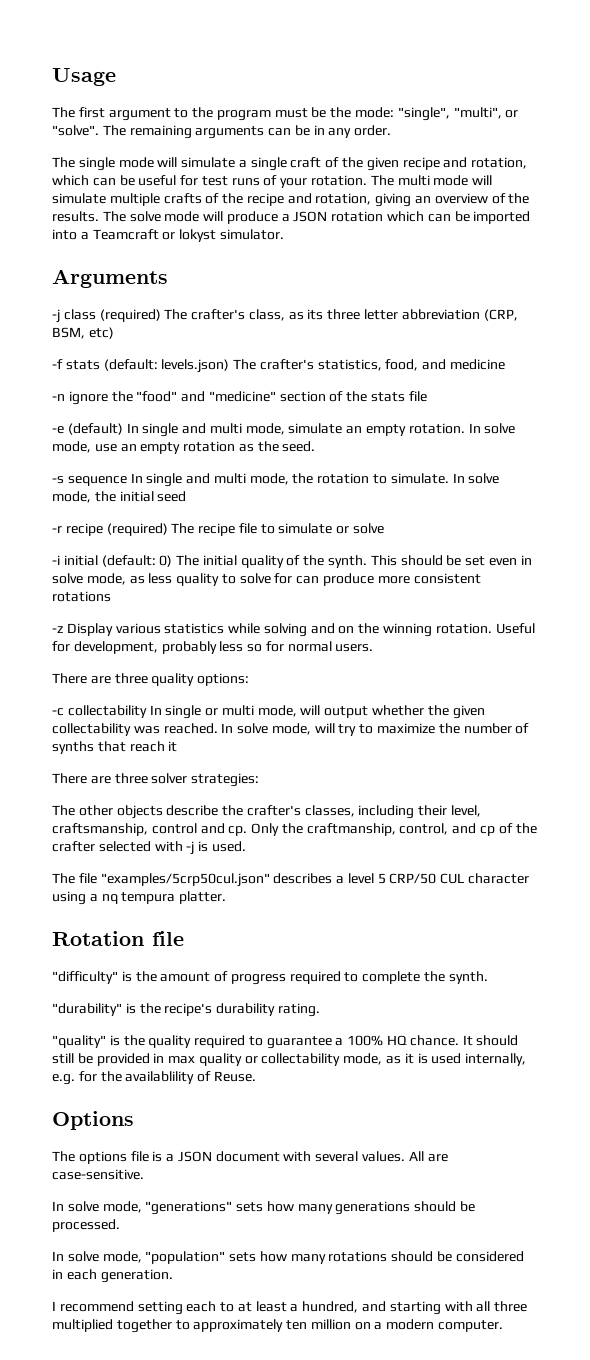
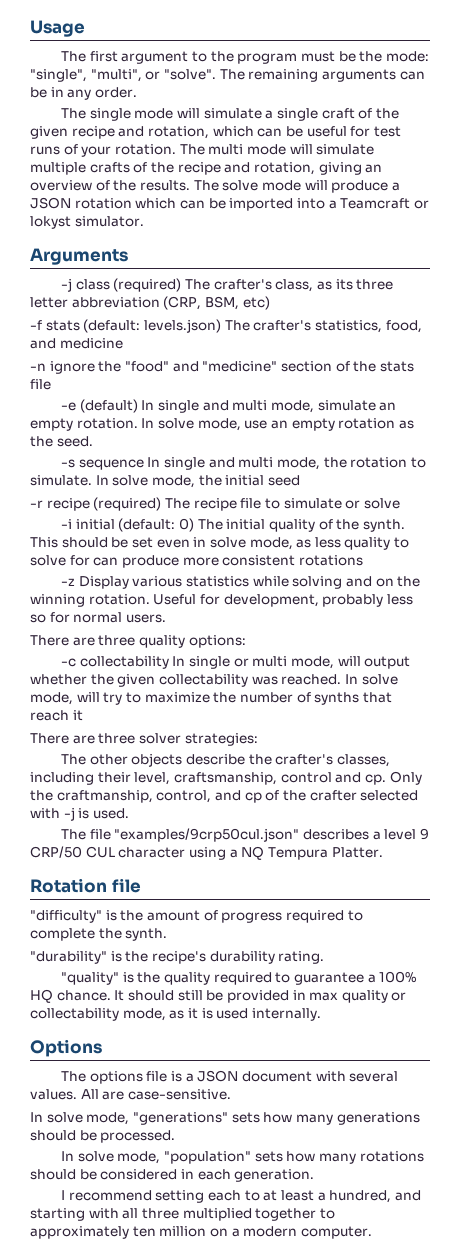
[100,873,270,887] "examples/5crp50cul.json" -> [114,828,300,842] "examples/9crp50cul.json"
[377,873,386,884] 5 -> [419,828,429,840] 9
[101,891,227,904] nq tempura platter. -> [241,846,383,860] NQ Tempura Platter.
[465,1053,527,1066] [52,1071,256,1085] internally, e.g. for the availablility of Reuse. -> [251,1008,321,1021] internally.

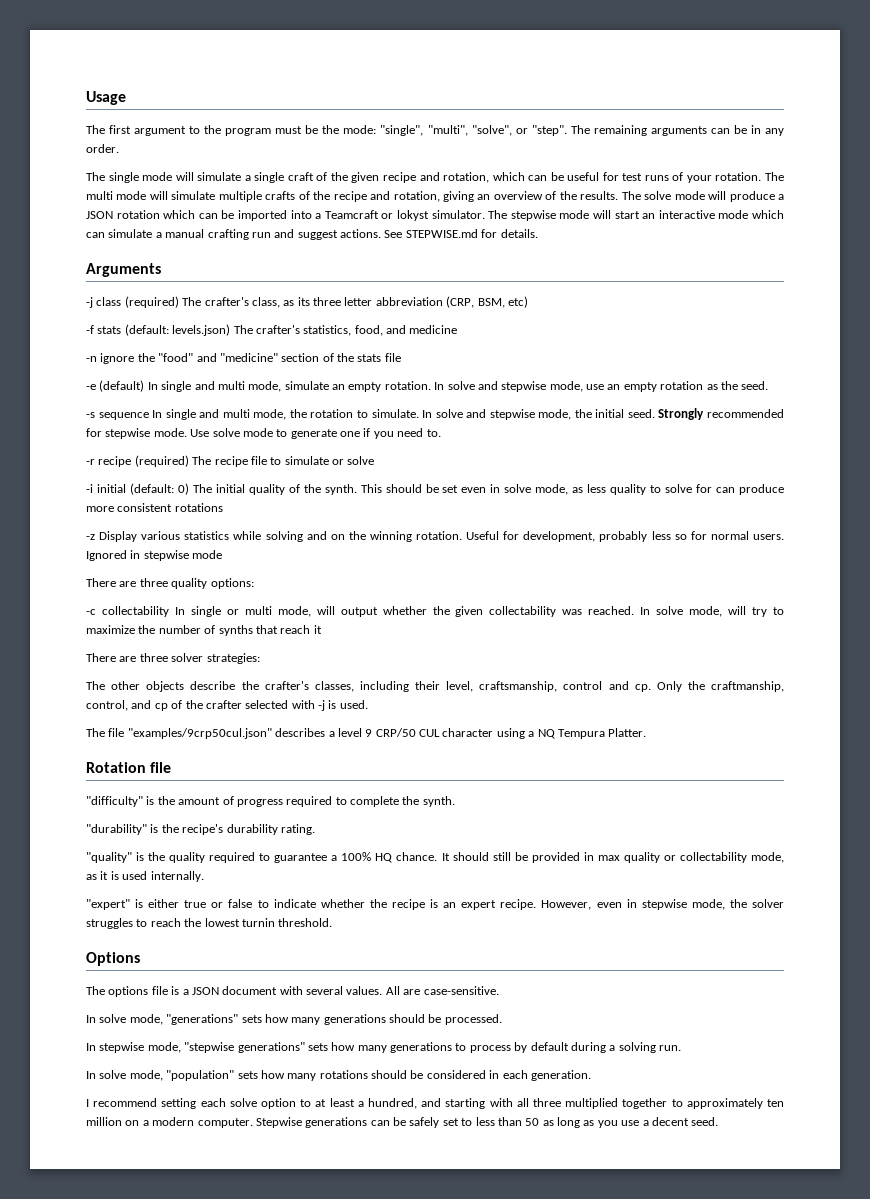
[145,69,216,80] or "solve". -> [471,125,567,136] "solve", or "step".
(144, 221) none -> [488,210,785,221] [86,229,538,240] The stepwise mode will start an interactive mode which can simulate a manual crafting run and suggest actions. See STEPWISE.md for details.
(194, 423) none -> [477,381,547,392] and stepwise
(149, 480) none -> [466,409,535,420] and stepwise
[267,475,300,486] seed -> [627,408,784,420] [86,428,441,439] seed. Strongly recommended for stepwise mode. Use solve mode to generate one if you need to.
(166, 618) none -> [86,550,223,561] Ignored in stepwise mode
(321, 1014) none -> [86,899,784,910] [86,918,333,929] // "expert" is either true or false to indicate whether the recipe is an expert recipe. However, even in stepwise mode, the solver struggles to reach the lowest turnin threshold.
(176, 1136) none -> [86,1042,681,1053] // In stepwise mode, "stepwise generations" sets how many generations to process by default during a solving run.
(242, 1195) none -> [229,1098,296,1109] solve option
(372, 1232) none -> [255,1117,719,1128] Stepwise generations can be safely set to less than 50 as long as you use a decent seed.

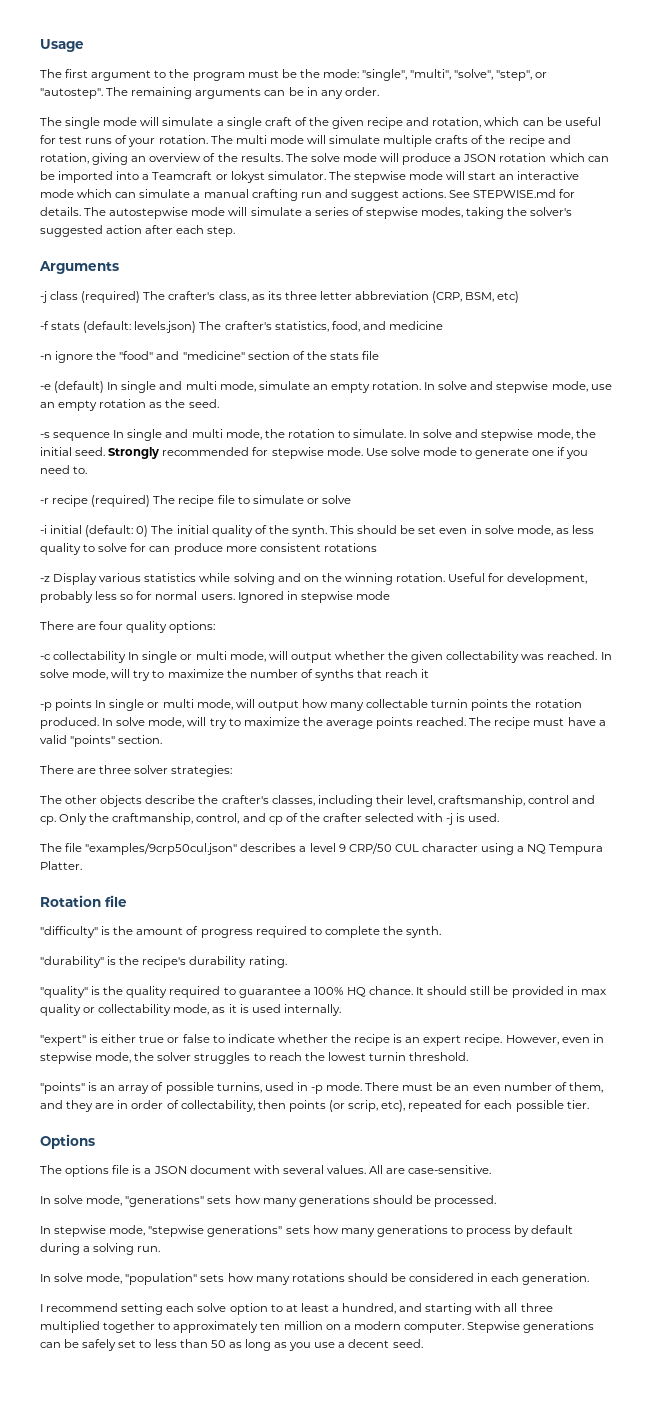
[515,125,567,136] or "step". -> [496,70,548,81] [40,88,103,99] "step", or "autostep".
(538, 233) none -> [84,207,573,219] [40,225,236,237] The autostepwise mode will simulate a series of stepwise modes, taking the solver's suggested action after each step.
[139,578,168,587] three -> [99,621,124,630] four
(322, 629) none -> [40,699,582,711] [40,717,606,729] [40,735,163,747] // -p points In single or multi mode, will output how many collectable turnin points the rotation produced. In solve mode, will try to maximize the average points reached. The recipe must have a valid "points" section.
(333, 922) none -> [40,1082,603,1094] [40,1100,589,1112] // "points" is an array of possible turnins, used in -p mode. There must be an even number of them, and they are in order of collectability, then points (or scrip, etc), repeated for each possible tier.

